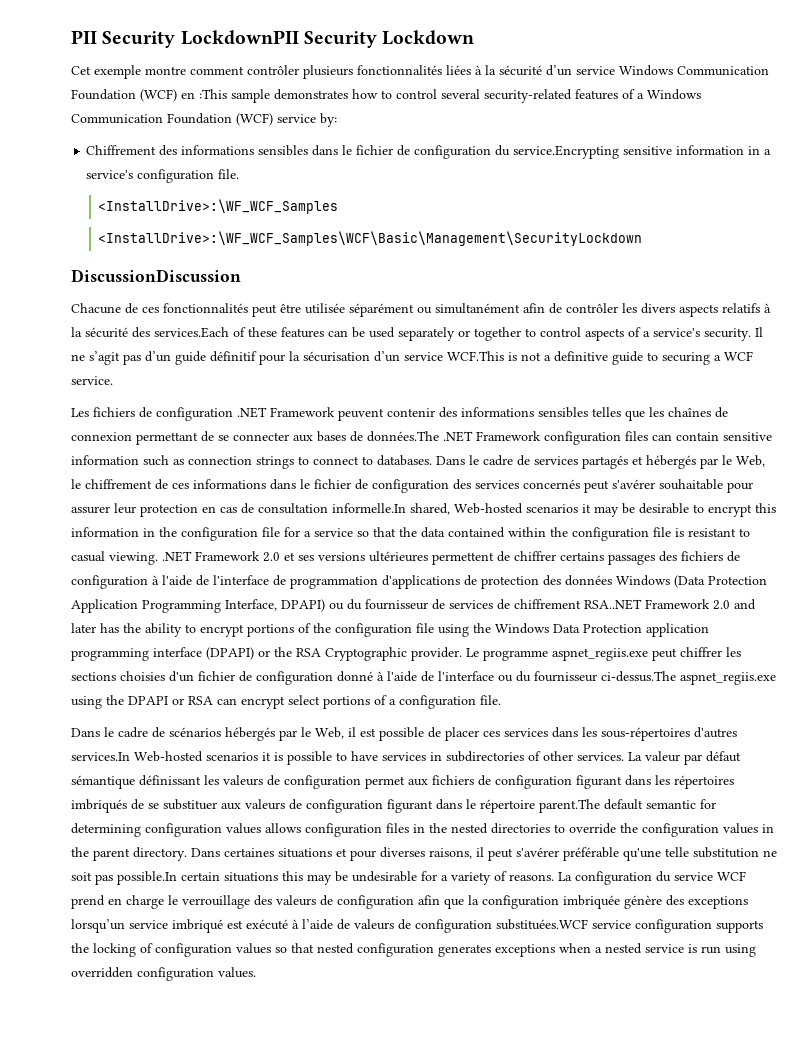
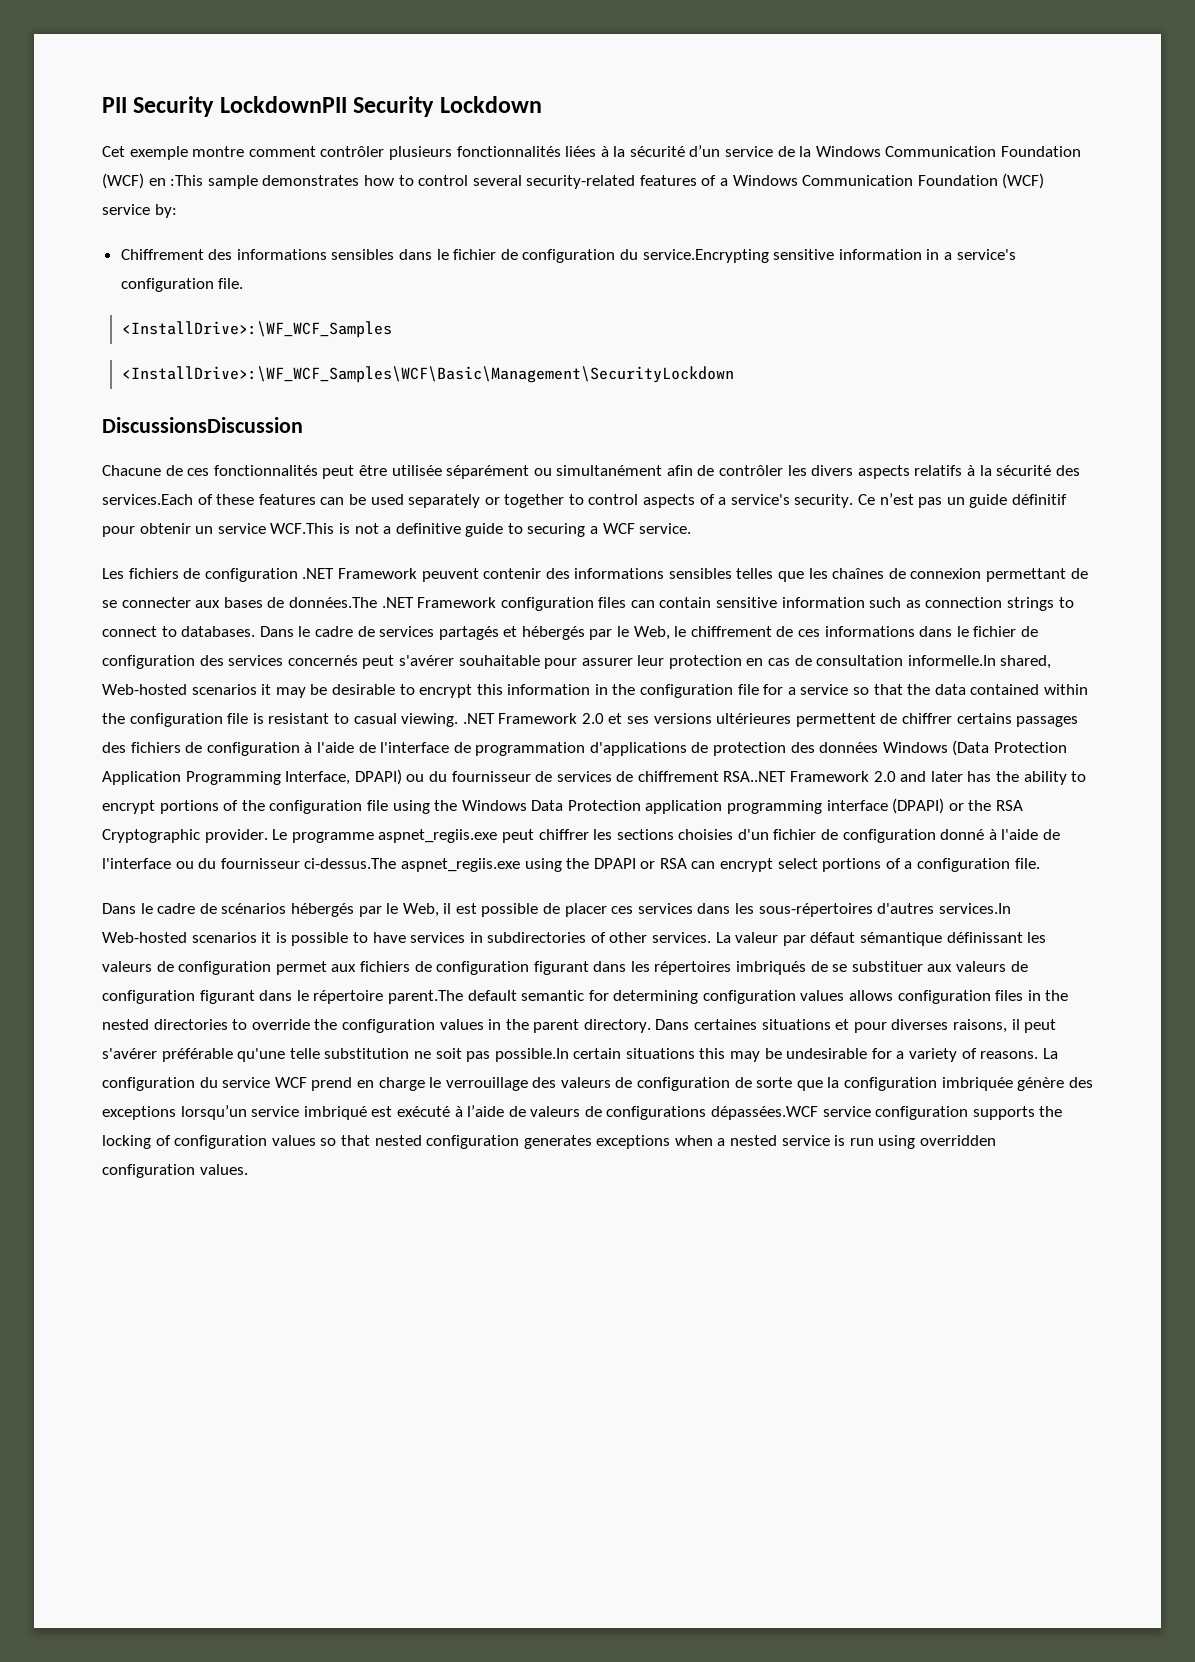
(615, 70) none -> [777,146,812,157] de la
[71,269,241,282] DiscussionDiscussion -> [102,417,303,433] DiscussionsDiscussion
[755,327,763,337] [71,351,400,365] Il ne s’agit pas d’un guide définitif pour la sécurisation d’un -> [858,493,1067,508] [102,523,214,537] Ce n’est pas un guide définitif pour obtenir un
[418,895,440,905] afin -> [734,1077,793,1088] de sorte
[415,919,588,933] configuration substituées.WCF -> [606,1106,819,1120] configurations dépassées.WCF

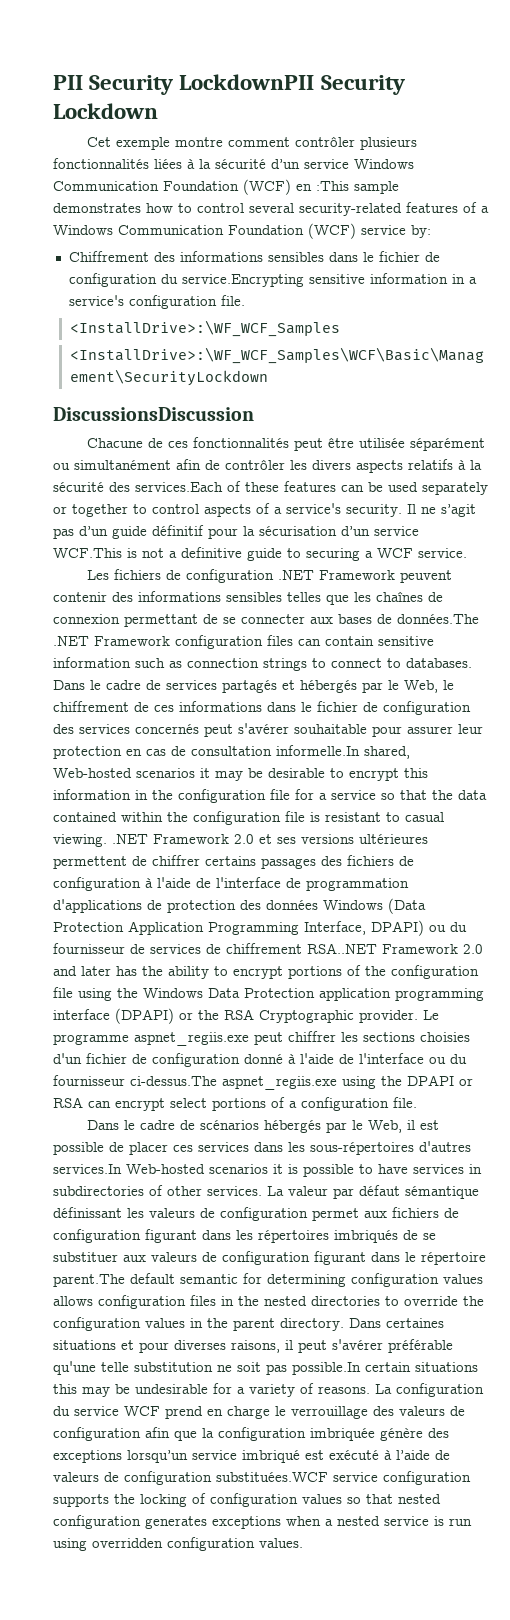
[777,146,812,157] de la -> (349, 164) none
[858,493,1067,508] [102,523,214,537] Ce n’est pas un guide définitif pour obtenir un -> [407,504,476,517] [53,525,370,539] Il ne s’agit pas d’un guide définitif pour la sécurisation d’un
[734,1077,793,1088] de sorte -> [145,1427,170,1438] afin
[606,1106,819,1120] configurations dépassées.WCF -> [124,1471,328,1485] configuration substituées.WCF

